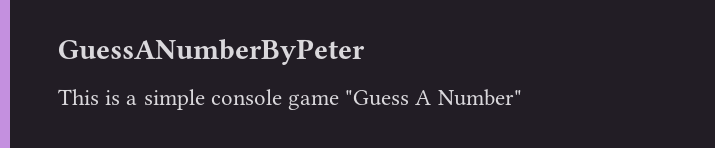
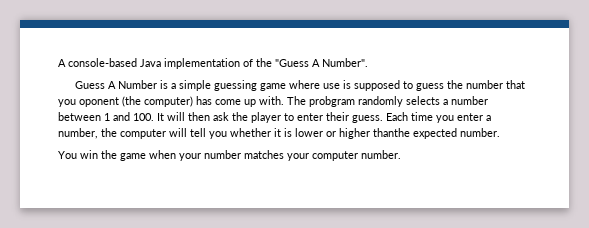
[58,39,365,65] [58,89,522,110] GuessANumberByPeter // This is a simple console game "Guess A Number" -> [58,58,368,69] [74,80,525,91] [58,96,488,107] [58,112,491,123] [58,128,500,139] [58,150,401,161] A console-based Java implementation of the "Guess A Number". // Guess A Number is a simple guessing game where use is supposed to guess the number that you oponent (the computer) has come up with. The probgram randomly selects a number between 1 and 100. It will then ask the player to enter their guess. Each time you enter a number, the computer will tell you whether it is lower or higher thanthe expected number. // You win the game when your number matches your computer number.

